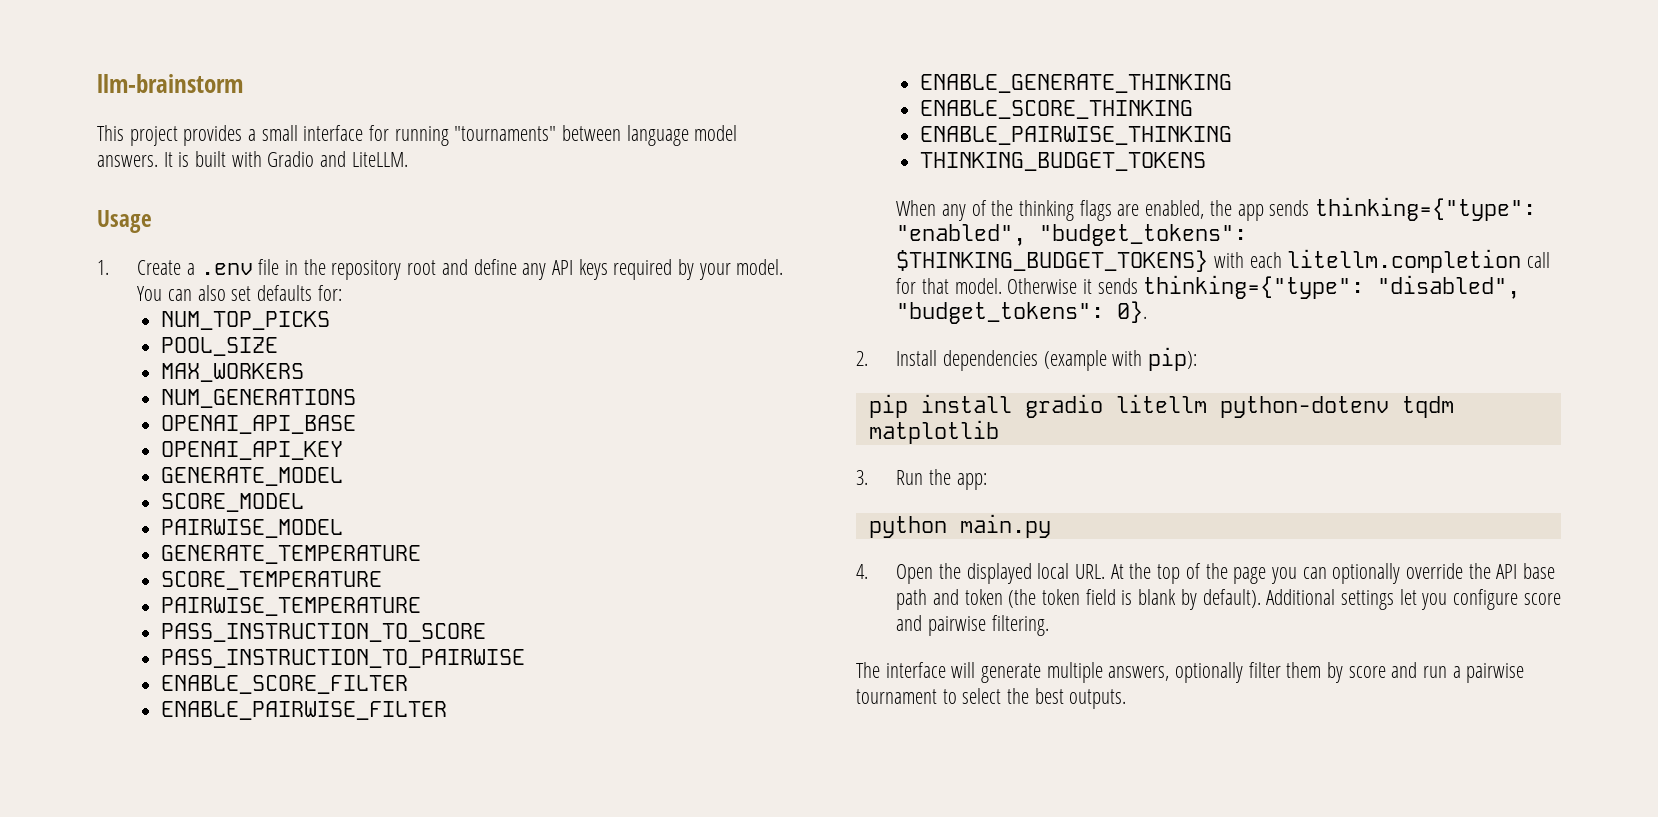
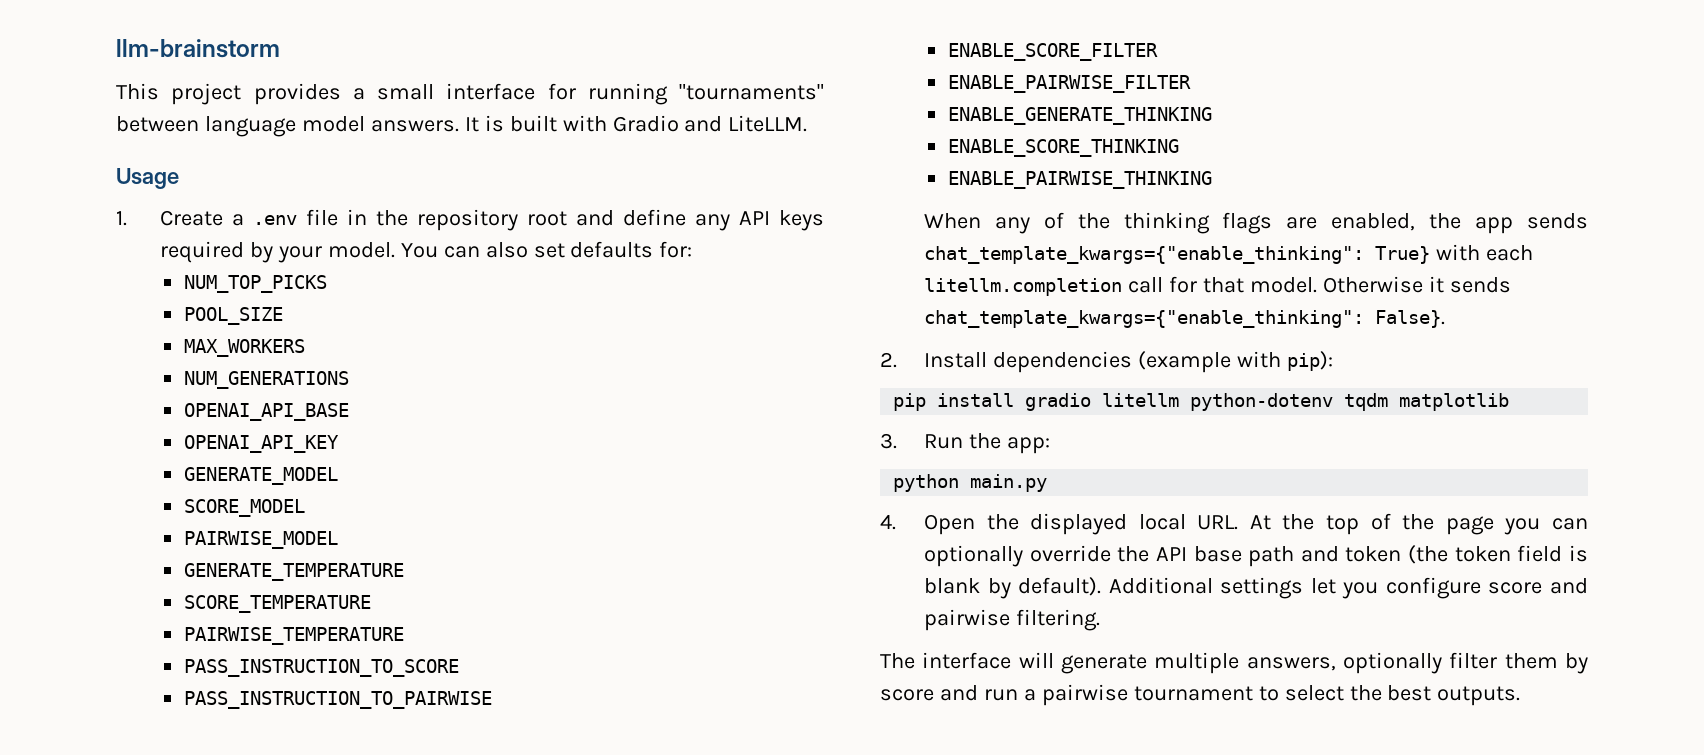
[919,152,1206,171] // THINKING_BUDGET_TOKENS -> (1213, 180) none
[1314,197,1536,221] [896,224,1248,246] [896,250,1209,272] thinking={"type": "enabled", "budget_tokens": $THINKING_BUDGET_TOKENS} -> [923,246,1430,264] chat_template_kwargs={"enable_thinking": True}
[1143,275,1521,299] [896,301,1148,324] thinking={"type": "disabled", "budget_tokens": 0}. -> [923,310,1445,328] chat_template_kwargs={"enable_thinking": False}.

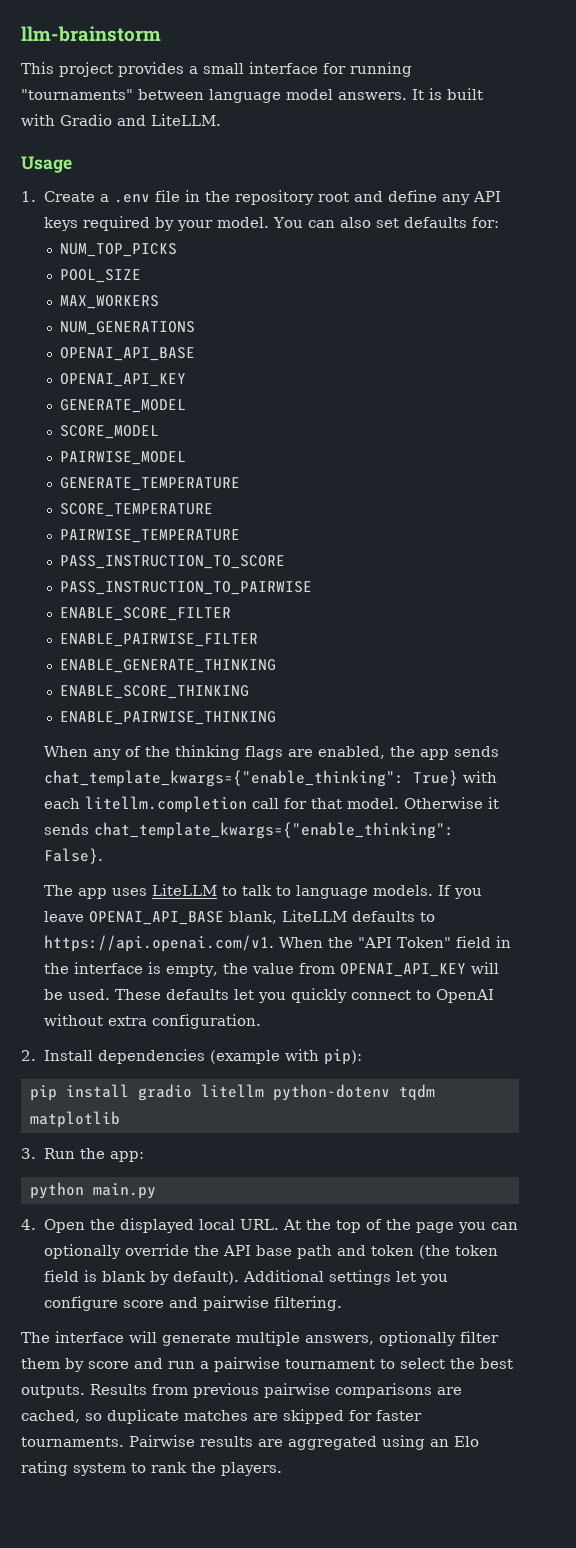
(1445, 319) none -> [43,884,482,899] [43,910,435,925] [43,935,511,952] [43,962,499,977] [43,988,494,1003] [43,1014,261,1029] // The app uses LiteLLM to talk to language models. If you leave OPENAI_API_BASE blank, LiteLLM defaults to https://api.openai.com/v1. When the "API Token" field in the interface is empty, the value from OPENAI_API_KEY will be used. These defaults let you quickly connect to OpenAI without extra configuration.
(1521, 696) none -> [90,1383,462,1398] [21,1409,422,1424] [21,1435,479,1450] [21,1461,282,1476] Results from previous pairwise comparisons are cached, so duplicate matches are skipped for faster tournaments. Pairwise results are aggregated using an Elo rating system to rank the players.

